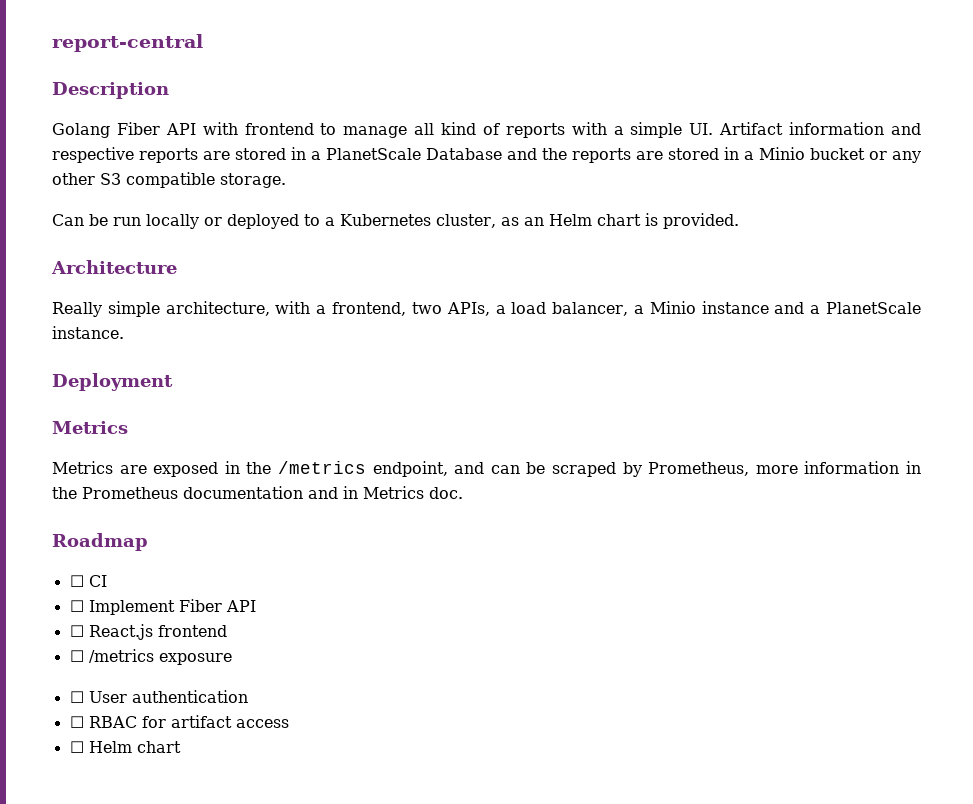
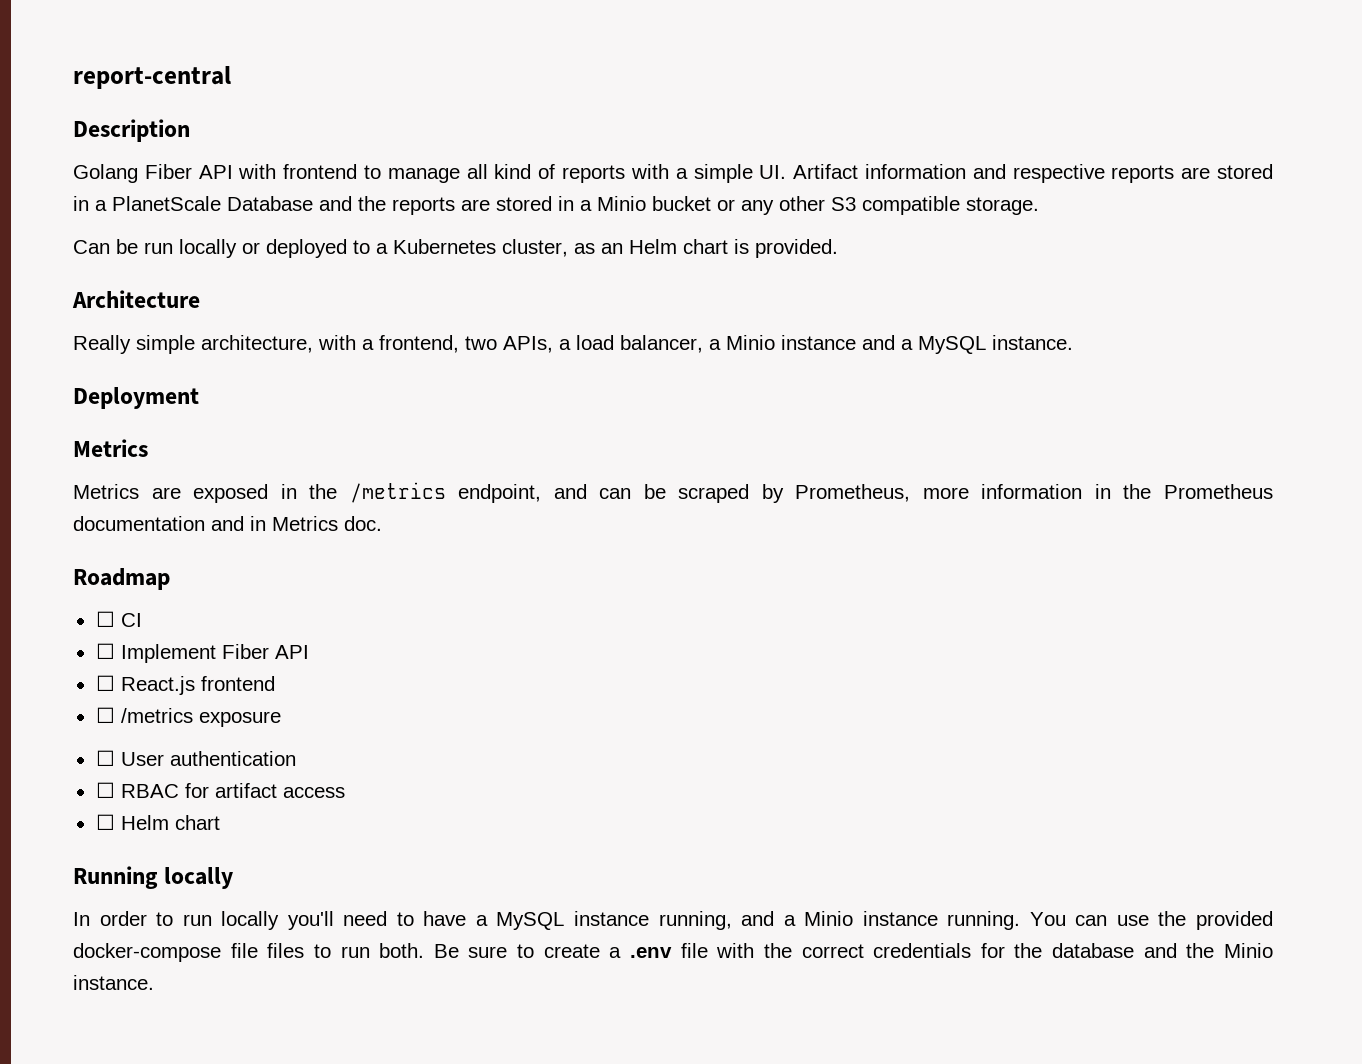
[826,302,921,314] PlanetScale -> [918,336,986,354] MySQL
(181, 747) none -> [73,866,234,889] [73,911,1273,930] [73,943,1274,962] [73,975,154,990] // Running locally // In order to run locally you'll need to have a MySQL instance running, and a Minio instance running. You can use the provided docker-compose file files to run both. Be sure to create a .env file with the correct credentials for the database and the Minio instance.

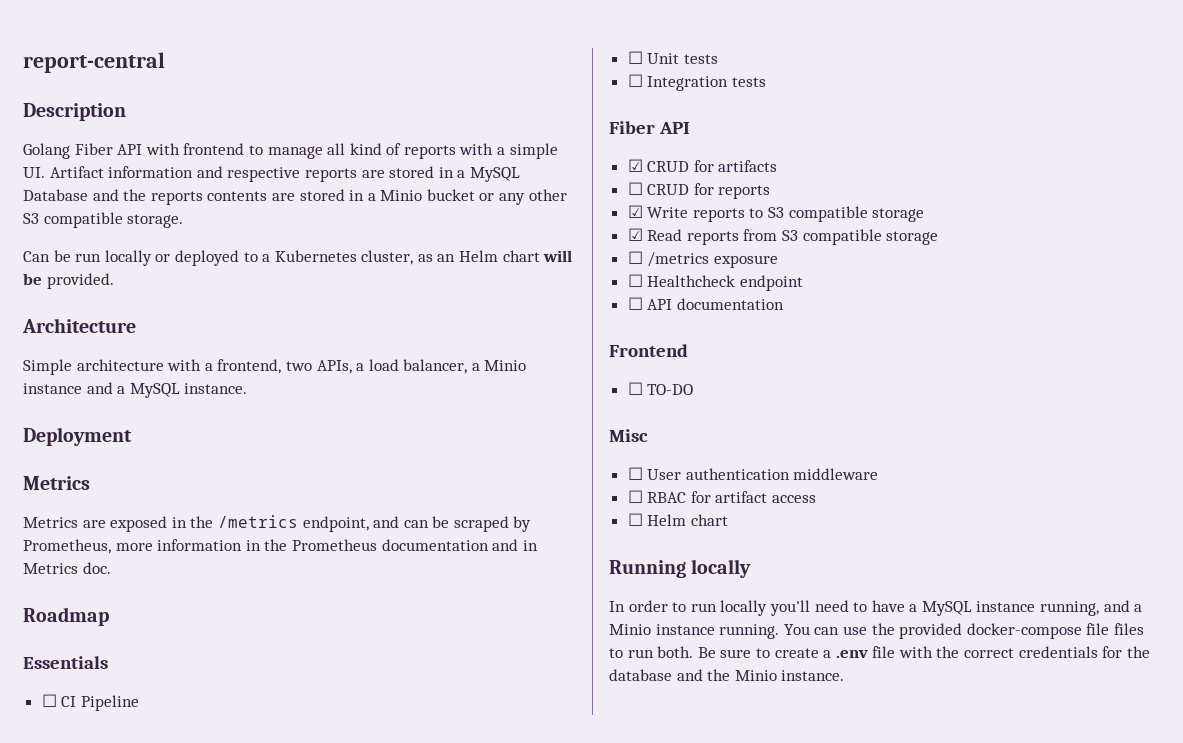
[112,196,221,211] PlanetScale -> [469,167,520,182] MySQL
(455, 206) none -> [207,191,268,201] contents
[734,239,749,254] is -> [543,250,573,262] [23,273,42,285] will be
[73,335,313,354] Really simple architecture, -> [23,359,164,375] Simple architecture
(170, 579) none -> [23,656,108,669] // Essentials
[95,643,309,663] [95,675,275,695] [95,707,281,727] // ☐ Implement Fiber API // ☐ React.js frontend // ☐ /metrics exposure -> [80,695,139,711] [627,51,718,64] [627,74,766,91] [609,121,690,134] [627,159,778,172] [627,182,771,199] [627,205,925,222] [627,228,939,245] [627,251,778,268] [627,274,803,291] [627,297,784,310] [609,344,688,357] [627,382,694,395] [609,429,648,442] Pipeline // ☐ Unit tests // ☐ Integration tests // Fiber API // ☑ CRUD for artifacts // ☐ CRUD for reports // ☑ Write reports to S3 compatible storage // ☑ Read reports from S3 compatible storage // ☐ /metrics exposure // ☐ Healthcheck endpoint // ☐ API documentation // Frontend // ☐ TO-DO // Misc
(296, 758) none -> [793,468,879,480] middleware

